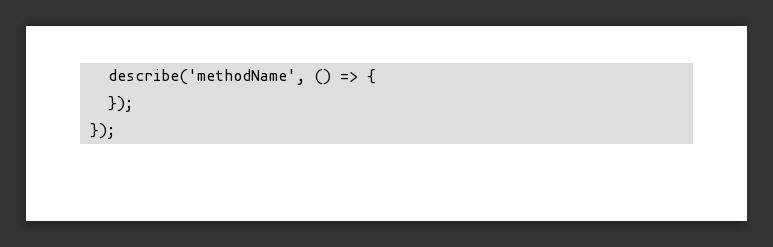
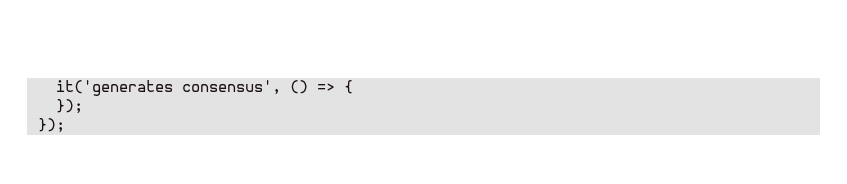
[107,69,305,85] describe('methodName', -> [55,80,281,96] it('generates consensus',

